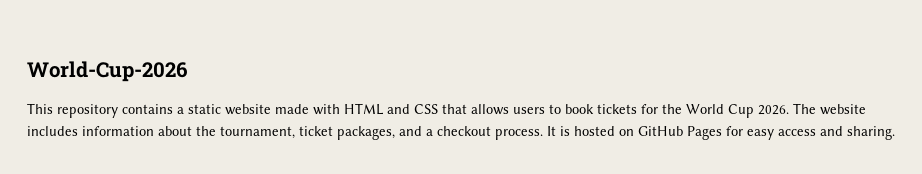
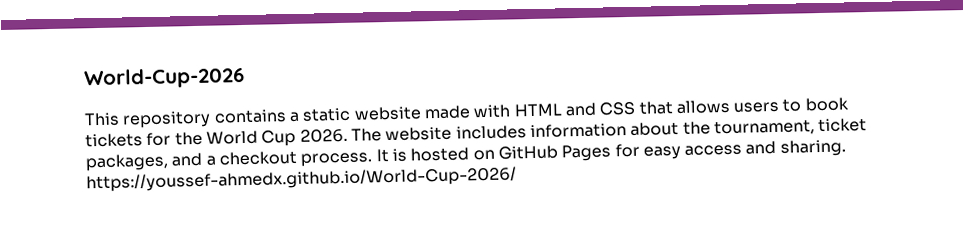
(895, 133) none -> [86,166,517,193] https://youssef-ahmedx.github.io/World-Cup-2026/

